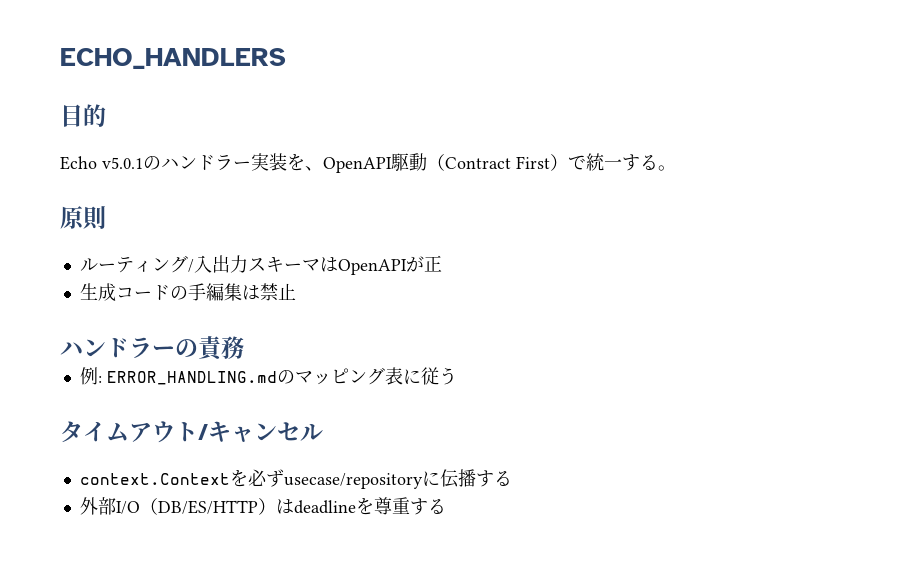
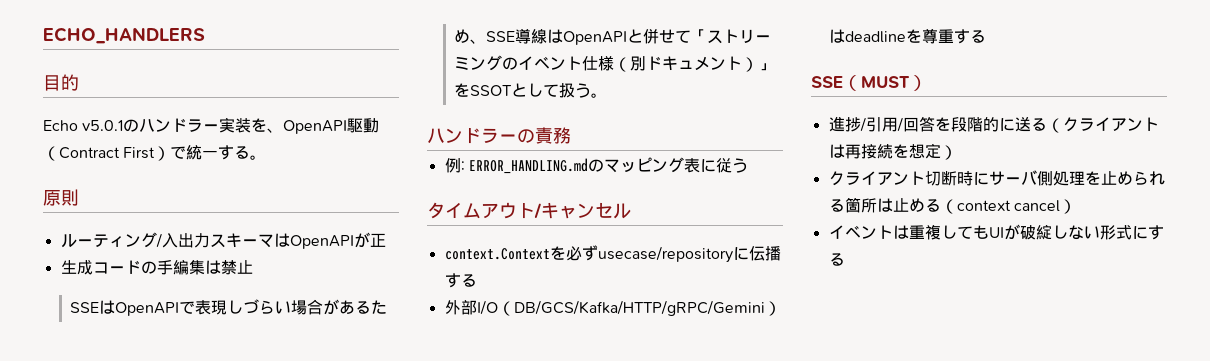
(296, 291) none -> [70,299,388,316] [454,28,772,45] [454,55,775,72] [454,83,608,98] // SSEはOpenAPIで表現しづらい場合があるため、SSE導線はOpenAPIと併せて「ストリーミングのイベント仕様（別ドキュメント）」をSSOTとして扱う。
[157,500,258,514] DB/ES/HTTP -> [513,300,765,316] DB/GCS/Kafka/HTTP/gRPC/Gemini
(446, 506) none -> [811,75,927,91] [828,116,1159,133] [828,143,957,160] [828,170,1165,186] [828,197,1076,214] [828,224,1164,240] [828,253,845,266] // SSE（MUST） // 進捗/引用/回答を段階的に送る（クライアントは再接続を想定） // クライアント切断時にサーバ側処理を止められる箇所は止める（context cancel） // イベントは重複してもUIが破綻しない形式にする

